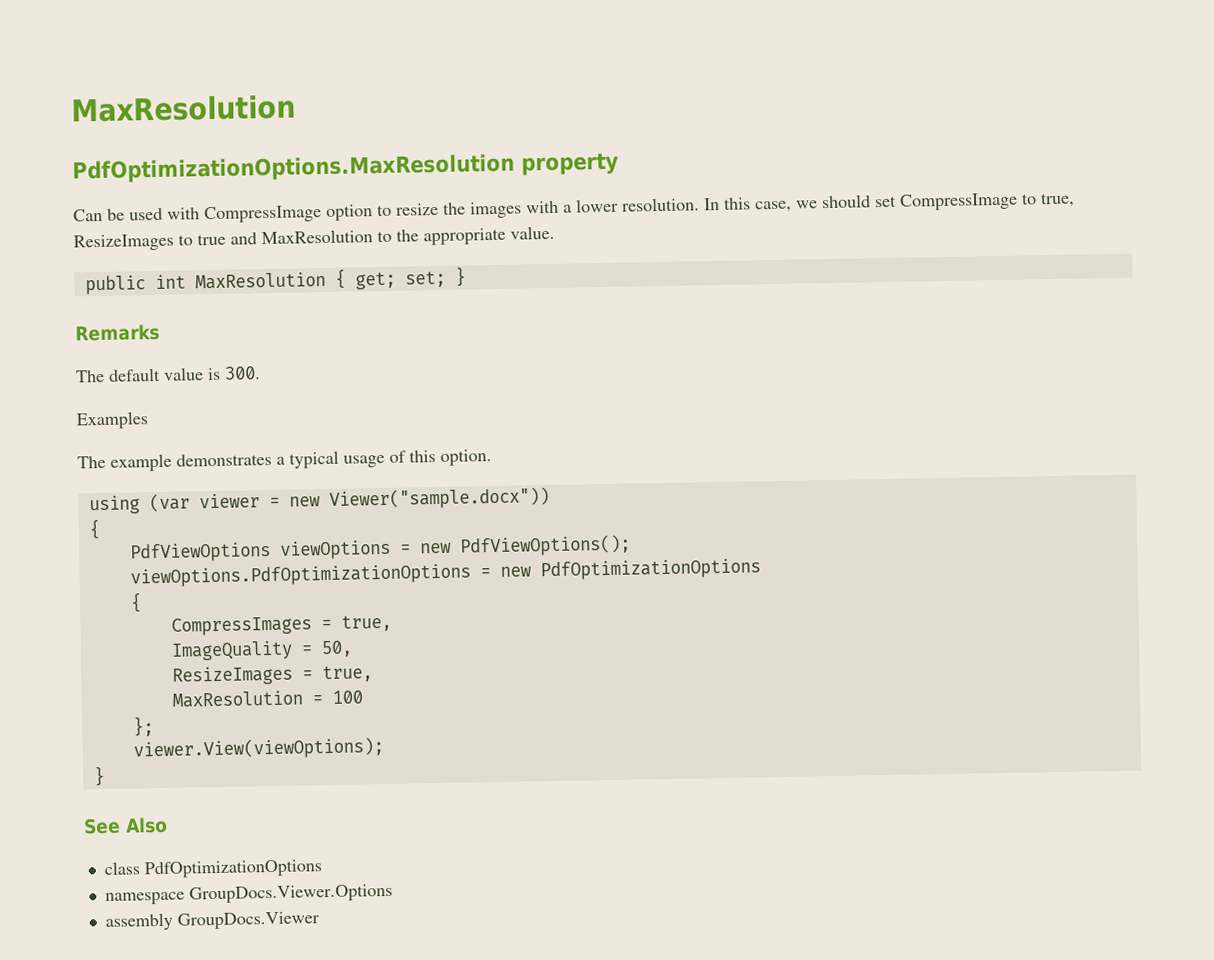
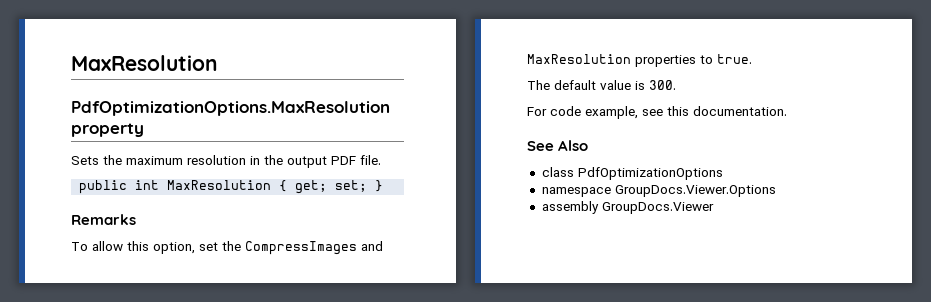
[73,192,1075,224] [73,225,555,252] Can be used with CompressImage option to resize the images with a lower resolution. In this case, we should set CompressImage to true, ResizeImages to true and MaxResolution to the appropriate value. -> [71,155,381,168] Sets the maximum resolution in the output PDF file.
(160, 332) none -> [71,241,383,255] [527,54,752,67] // To allow this option, set the CompressImages and MaxResolution properties to true.
[76,411,149,430] [77,449,492,472] [88,487,550,515] [88,519,100,540] [129,534,631,563] [129,558,761,588] [129,592,142,613] [170,614,392,636] [170,640,353,661] [171,665,373,686] [171,690,363,708] [132,716,154,737] [132,737,384,761] [93,765,105,787] Examples // The example demonstrates a typical usage of this option. // using (var viewer = new Viewer("sample.docx")) // { // PdfViewOptions viewOptions = new PdfViewOptions(); // viewOptions.PdfOptimizationOptions = new PdfOptimizationOptions // { // CompressImages = true, // ImageQuality = 50, // ResizeImages = true, // MaxResolution = 100 // }; // viewer.View(viewOptions); // } -> [527,106,787,119] For code example, see this documentation.

